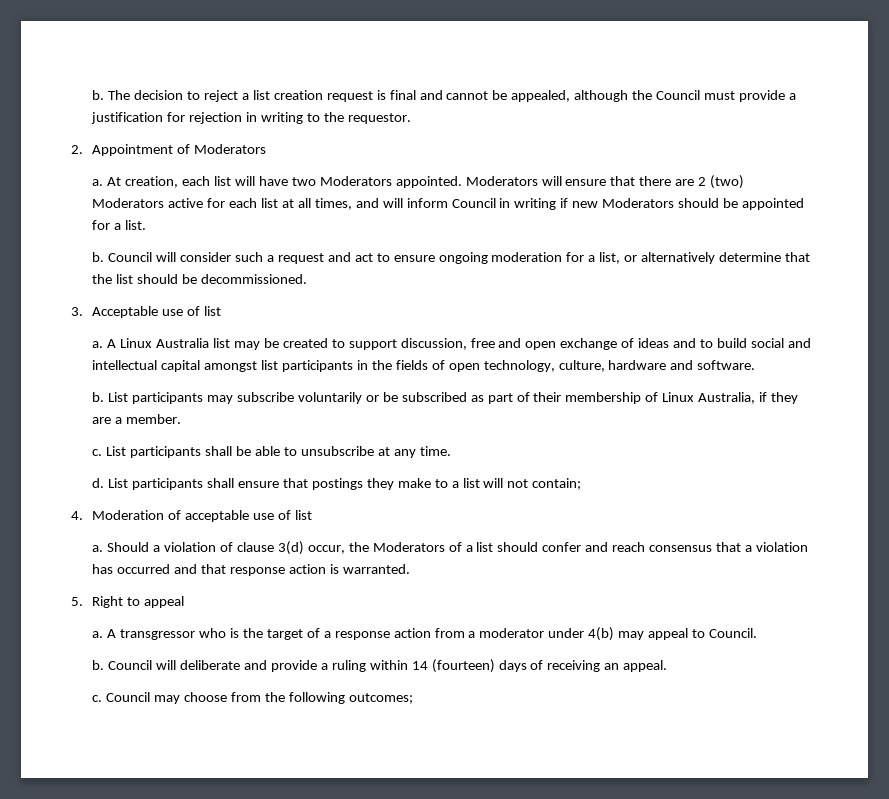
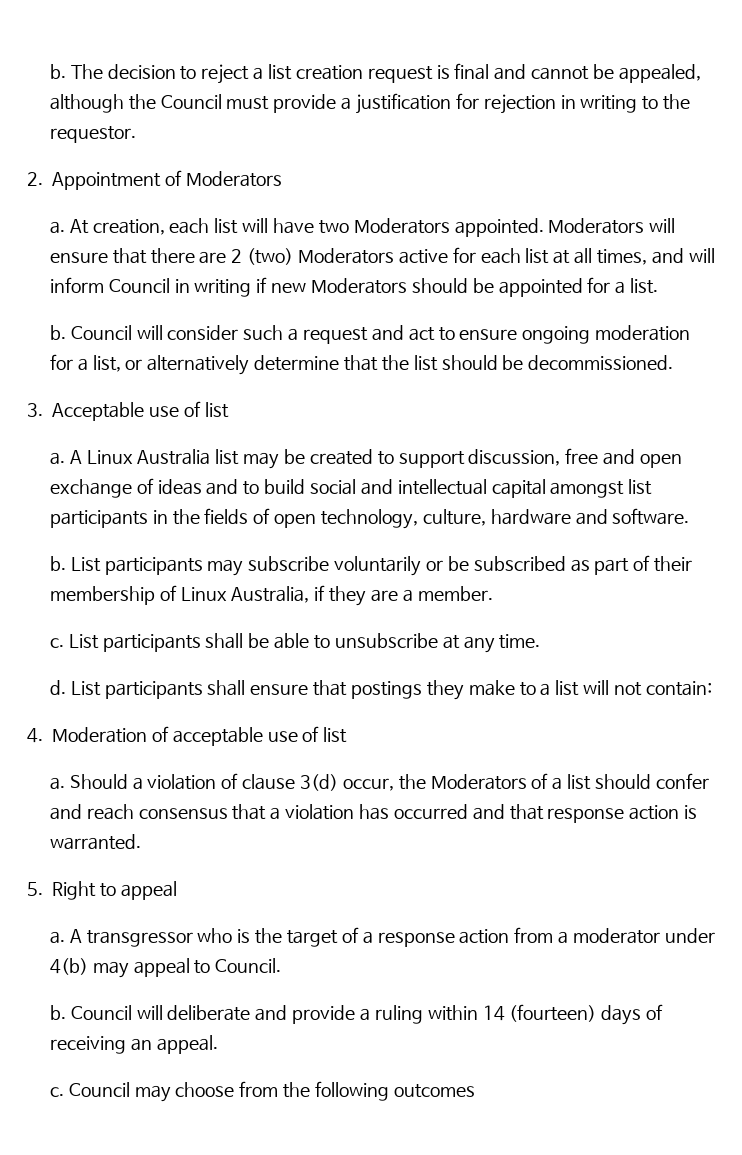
[532,478,582,490] contain; -> [645,681,712,696] contain:
[348,693,413,704] outcomes; -> [393,1084,475,1098] outcomes

